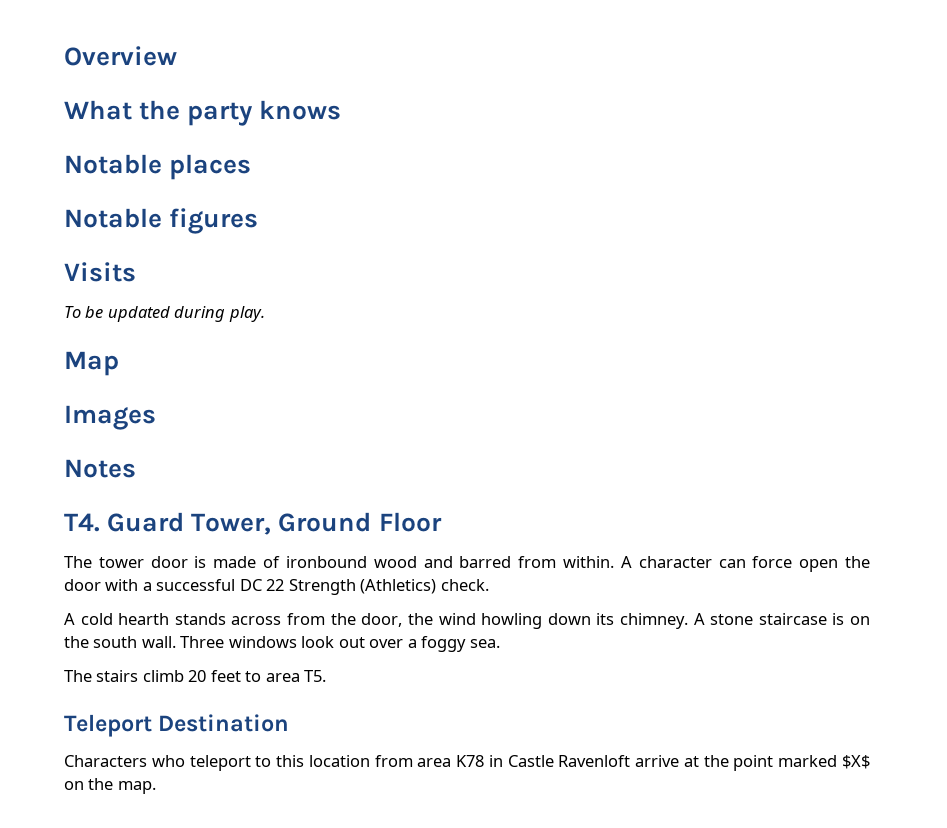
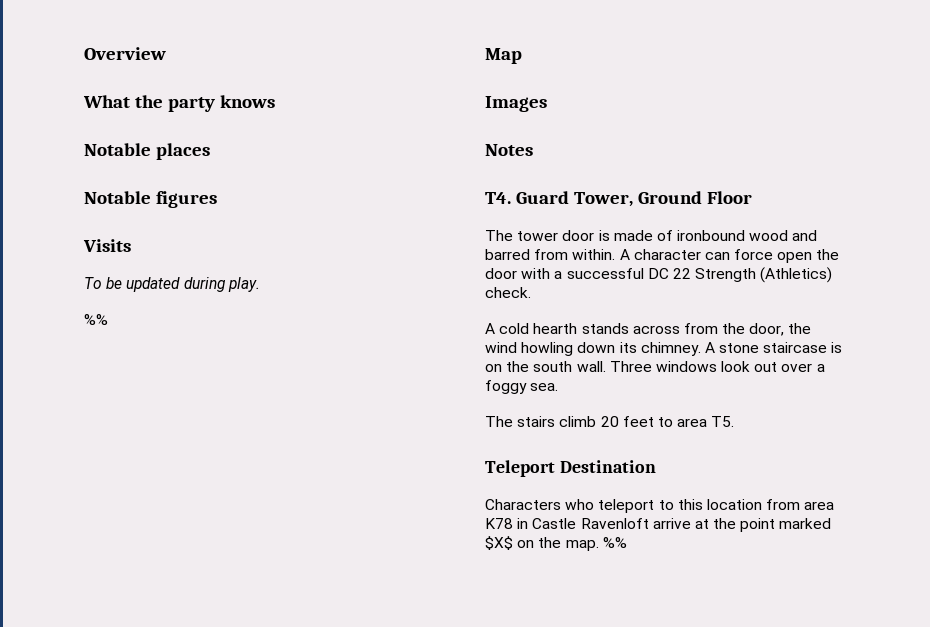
(265, 314) none -> [84,314,108,325] // %%
(156, 787) none -> [602,537,627,548] %%

